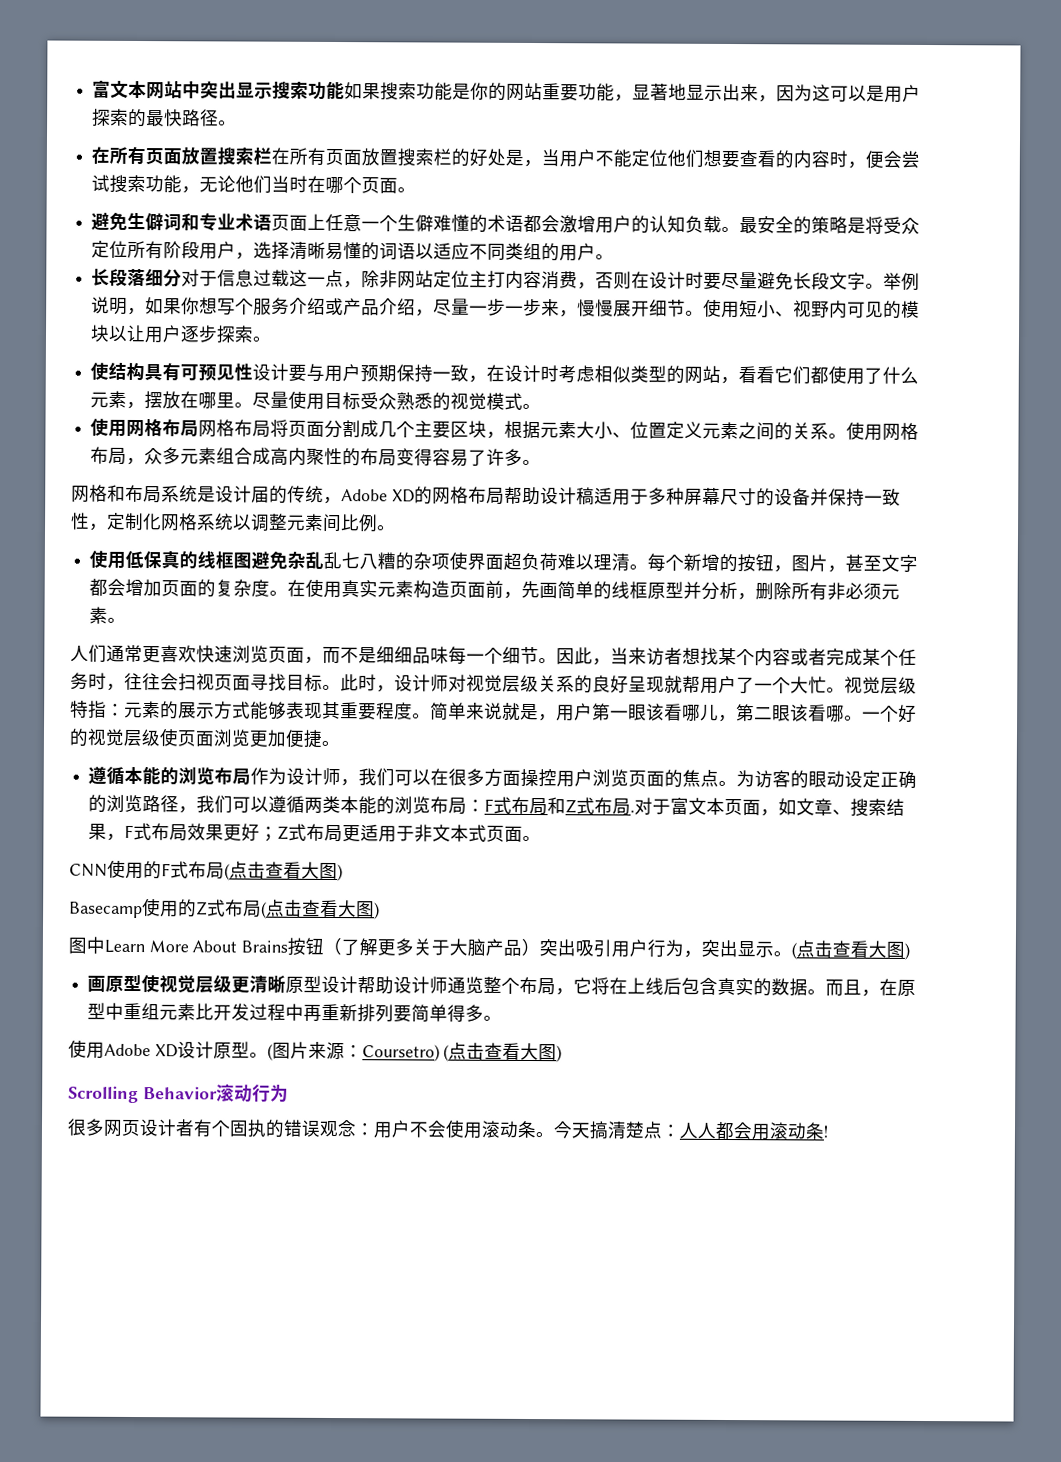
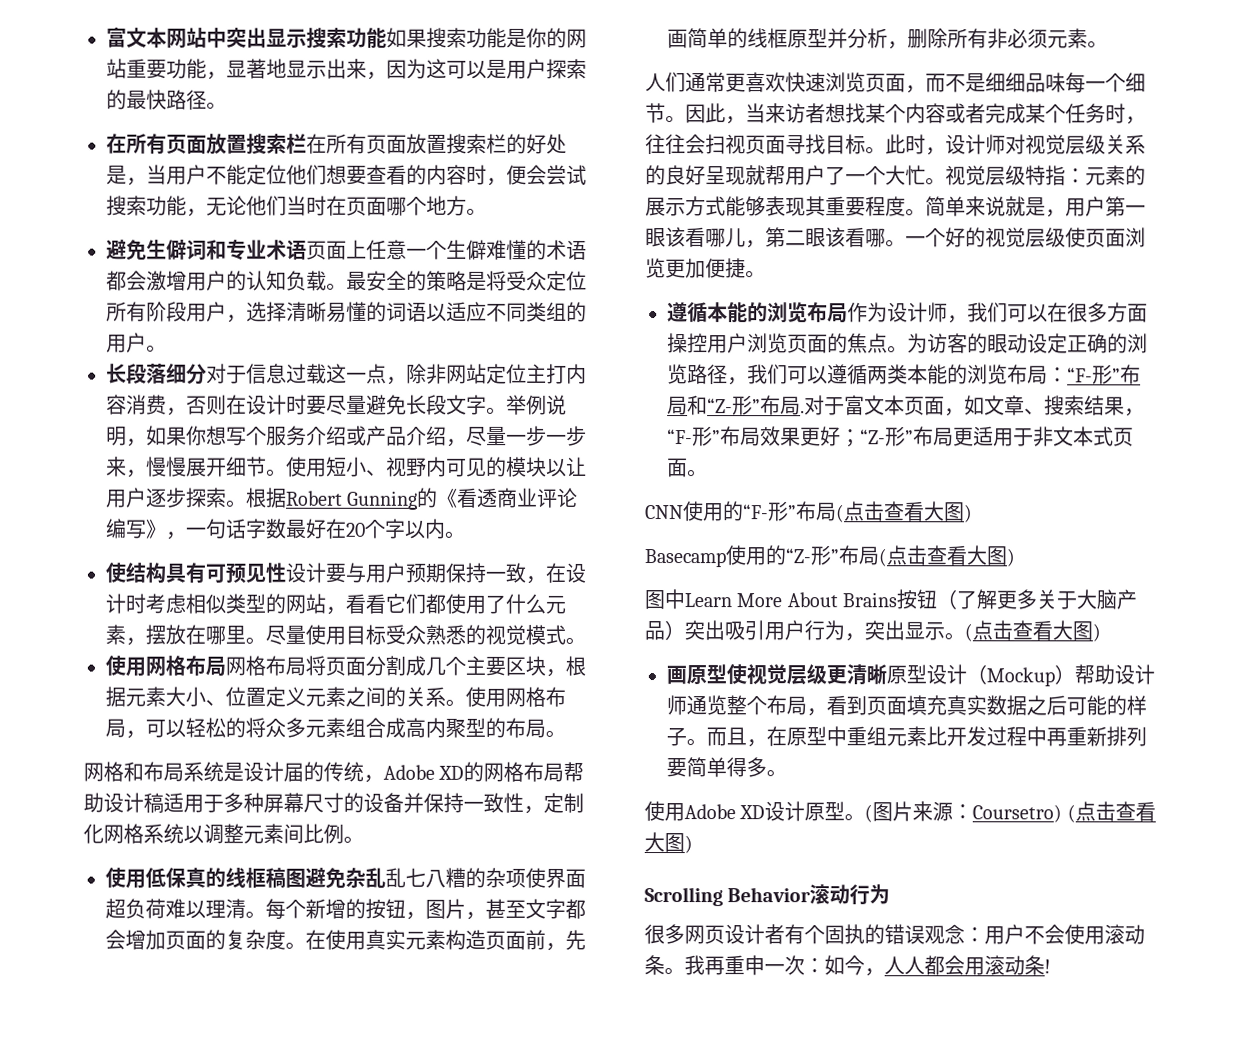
[325,175,399,195] 哪个页面 -> [346,195,467,216] 页面哪个地方
(272, 339) none -> [246,487,579,510] [105,518,466,540] 根据Robert Gunning的《看透商业评论编写》，一句话字数最好在20个字以内。
(146, 461) none -> [145,717,266,738] 可以轻松的将
[324,447,524,467] 性的布局变得容易了许多 -> [465,717,546,738] 型的布局
(235, 560) none -> [265,867,286,888] 稿
[484,796,596,816] F式布局和Z式 -> [1067,364,1141,385] [667,395,761,416] “F-形”布局和“Z-形”
[124,822,153,841] F式 -> [667,426,721,447] “F-形”
[277,823,308,841] Z式 -> [860,426,914,447] “Z-形”
[161,861,189,879] F式 -> [743,501,797,522] “F-形”
[196,899,226,917] Z式 -> [785,545,839,566] “Z-形”
(359, 985) none -> [966,664,1075,687] （Mockup）
[573,977,809,997] 它将在上线后包含真实的数据 -> [826,695,1147,716] [666,727,687,747] 看到页面填充真实数据之后可能的样子
[553,1121,681,1140] 今天搞清楚点： -> [684,955,885,977] 我再重申一次：如今，

